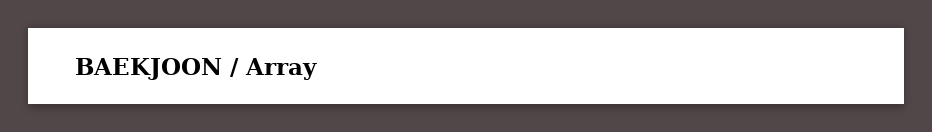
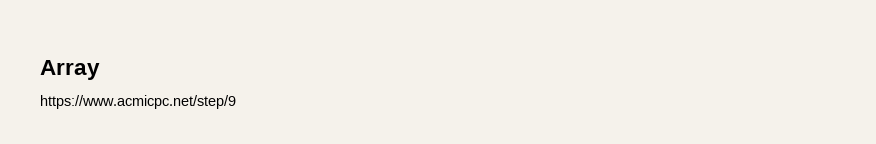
[75,58,239,80] BAEKJOON / -> (40, 70) none
(317, 69) none -> [40,95,236,109] // https://www.acmicpc.net/step/9

